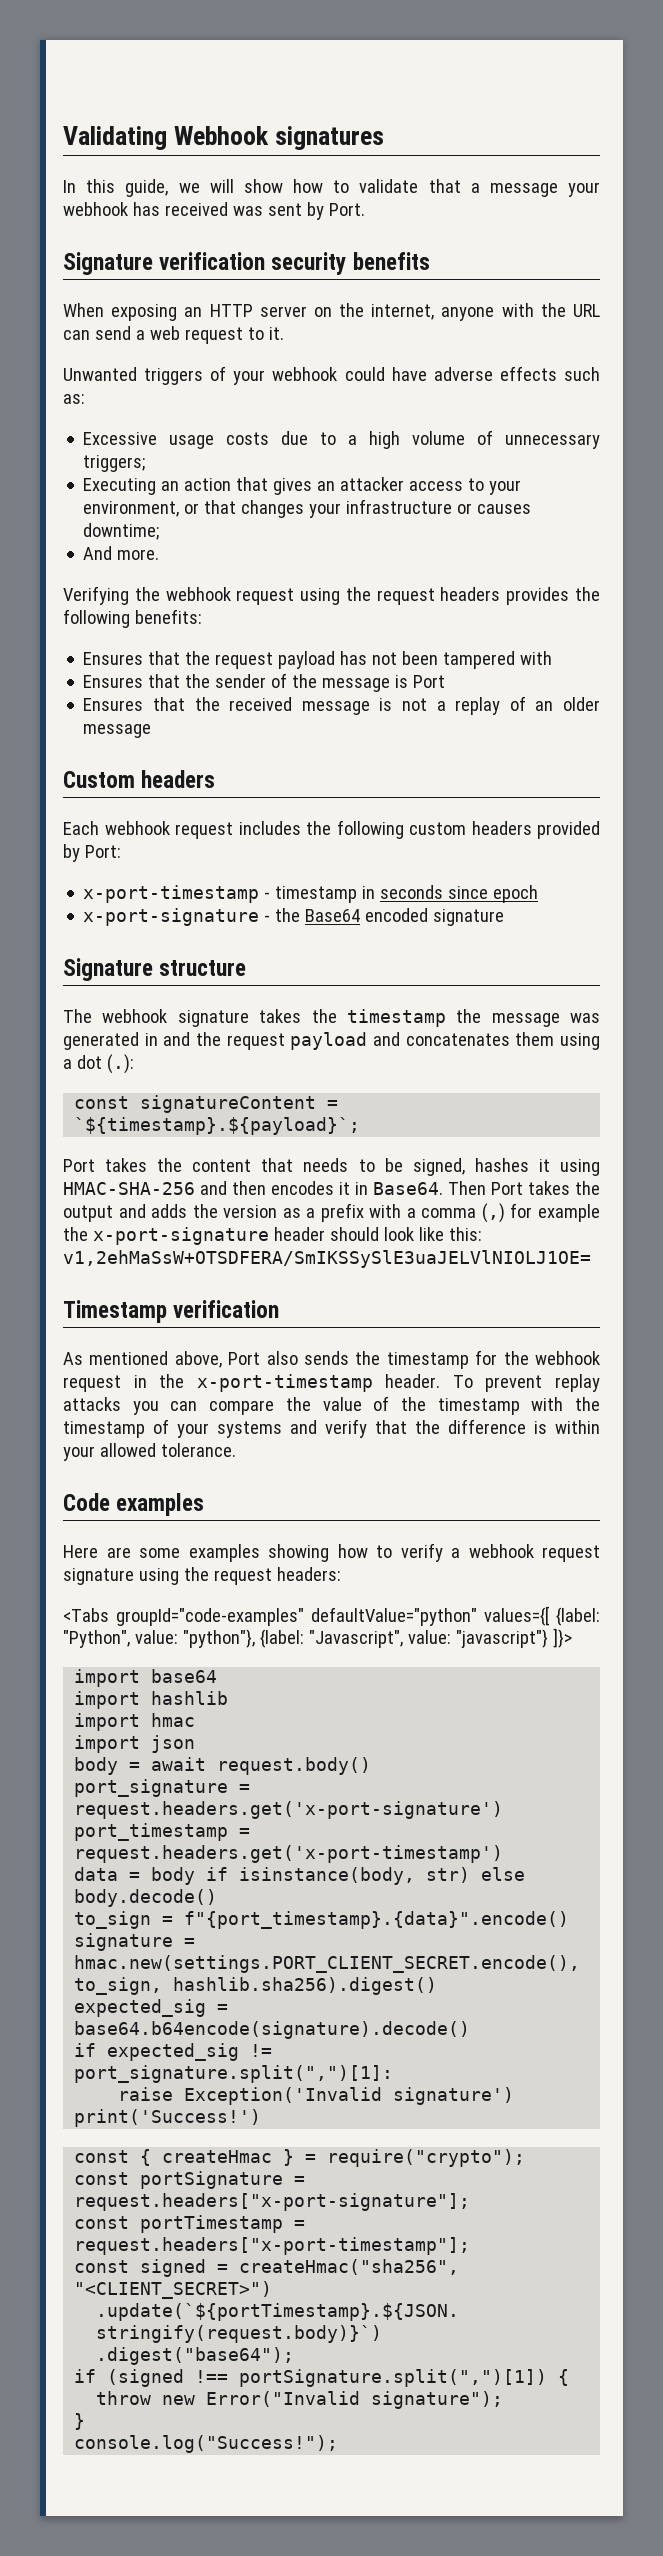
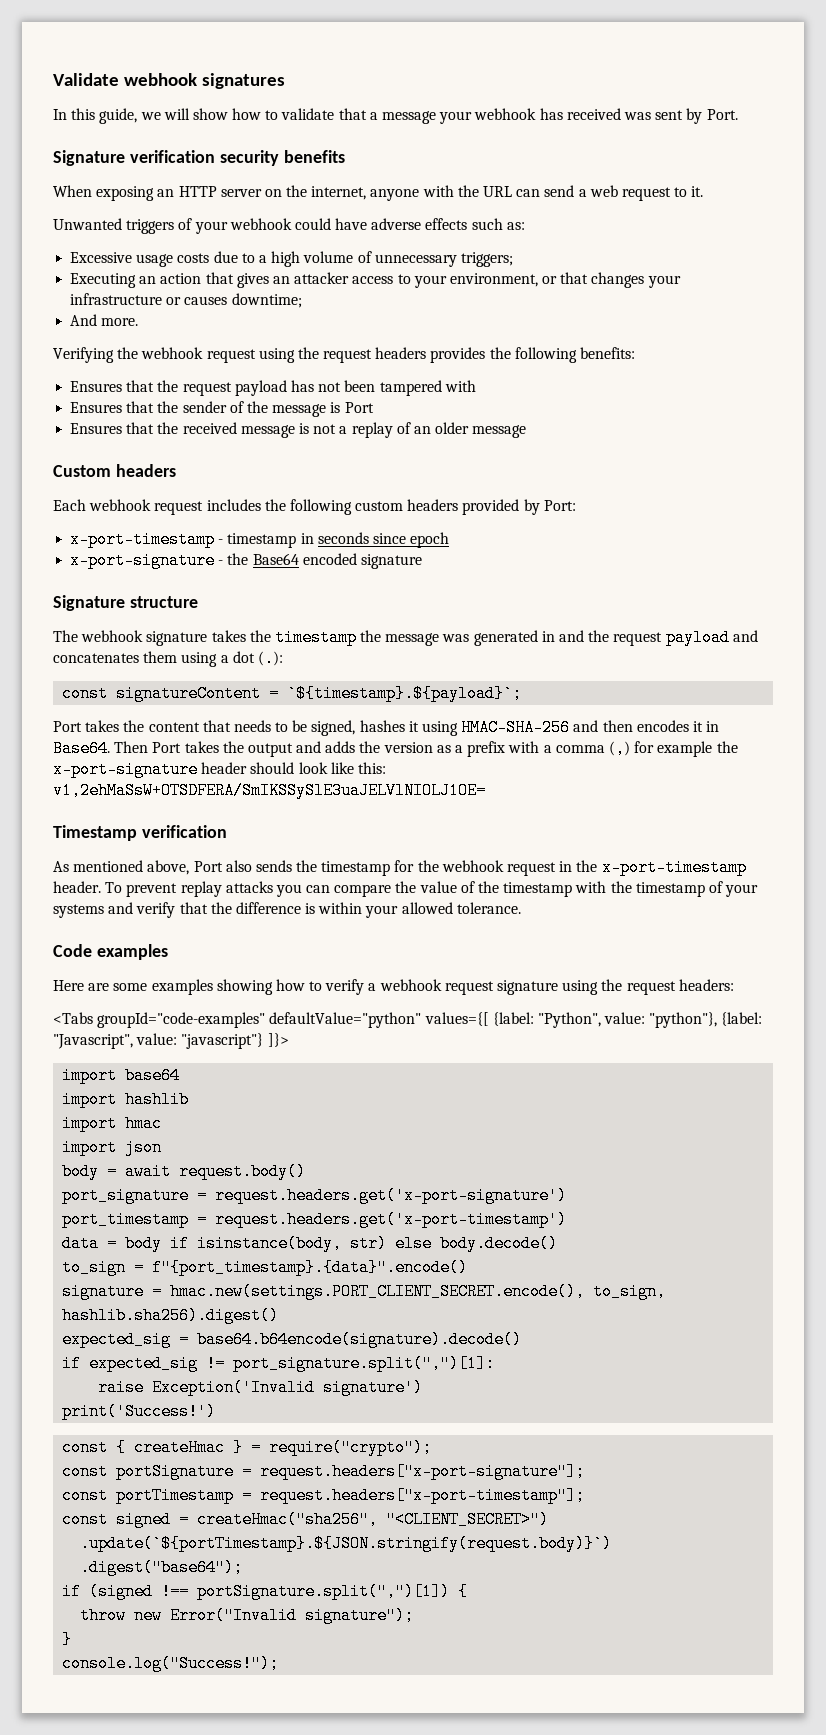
[63,126,270,150] Validating Webhook -> [53,73,198,86] Validate webhook

